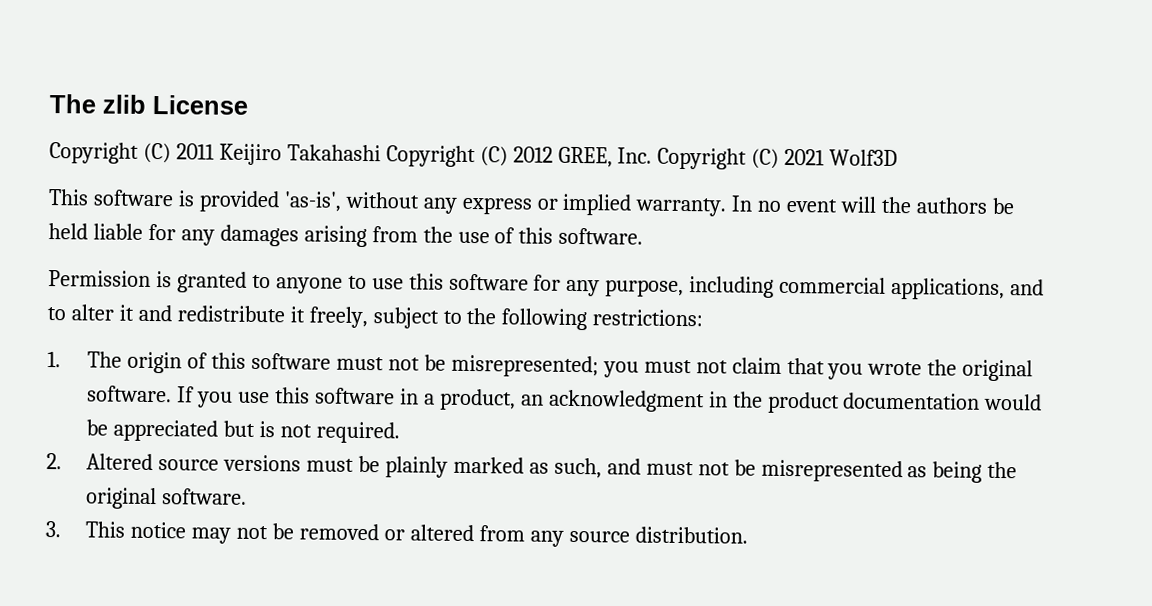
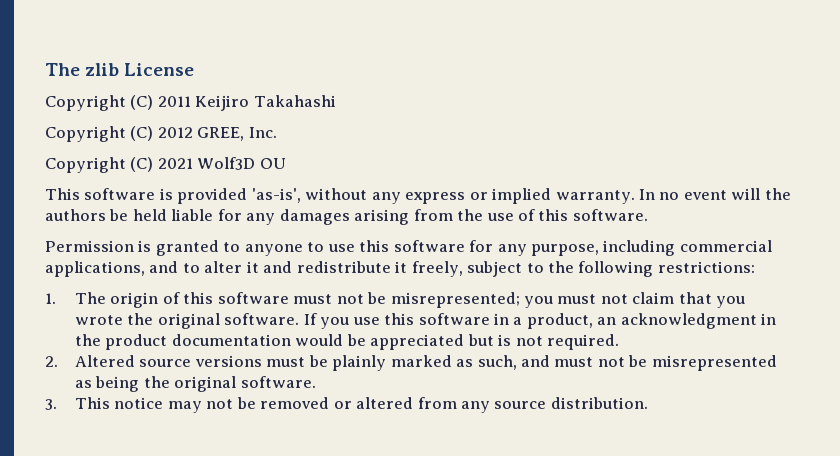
(381, 153) none -> (336, 101) //
(653, 155) none -> (277, 132) //
(899, 158) none -> [259,158,286,169] OU

